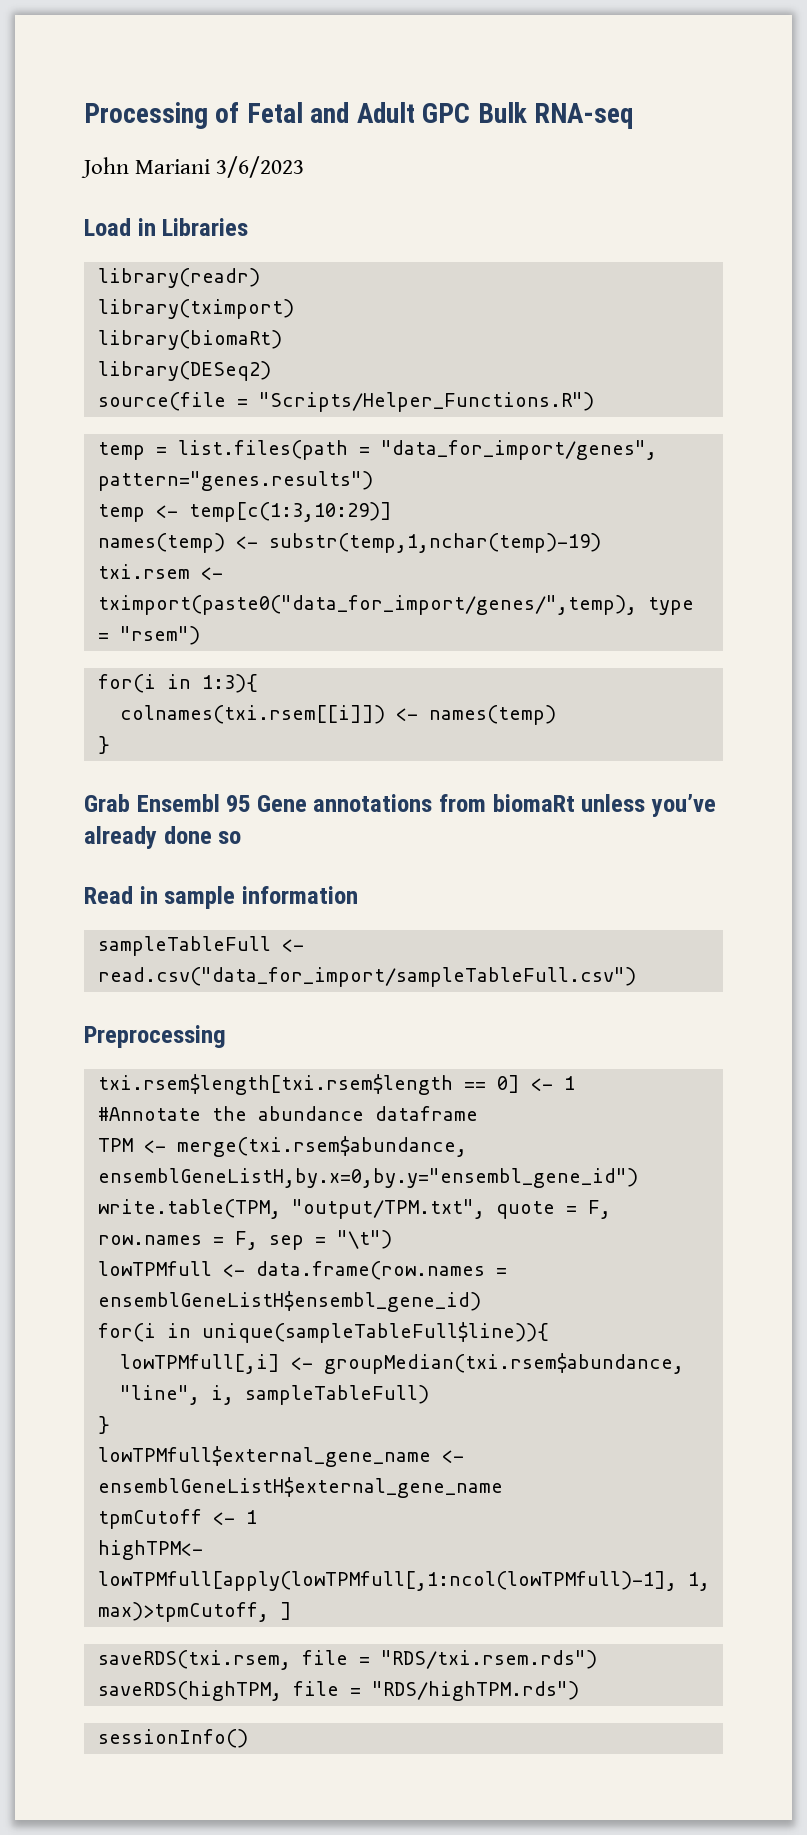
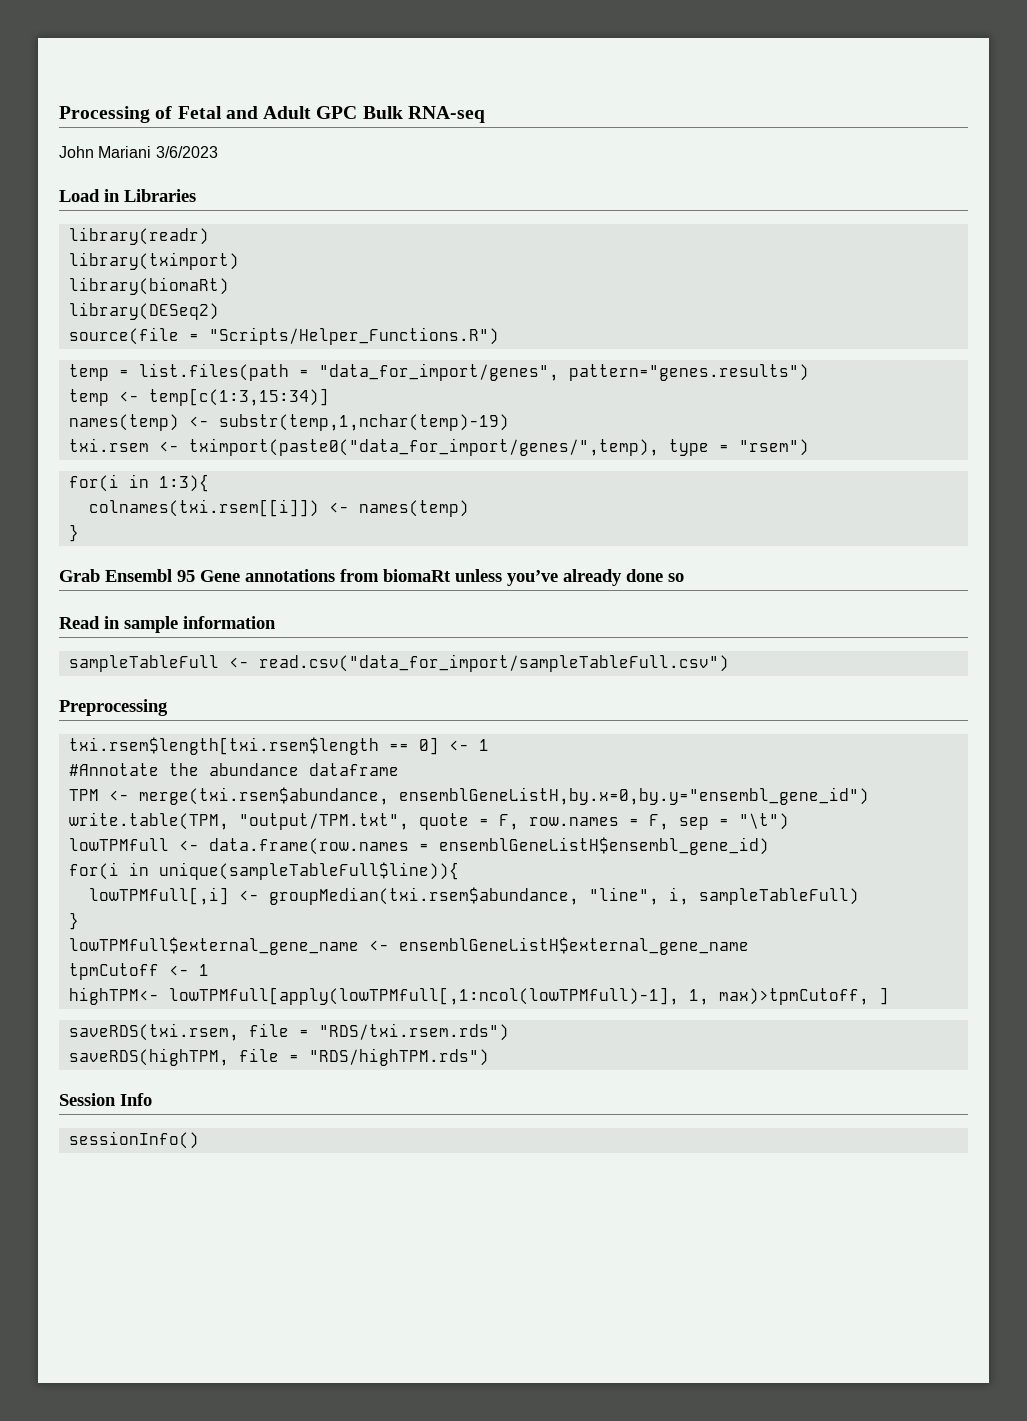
[188,502,392,522] temp[c(1:3,10:29)] -> [148,388,329,406] temp[c(1:3,15:34)]
(579, 1691) none -> [59,1093,152,1106] // Session Info

